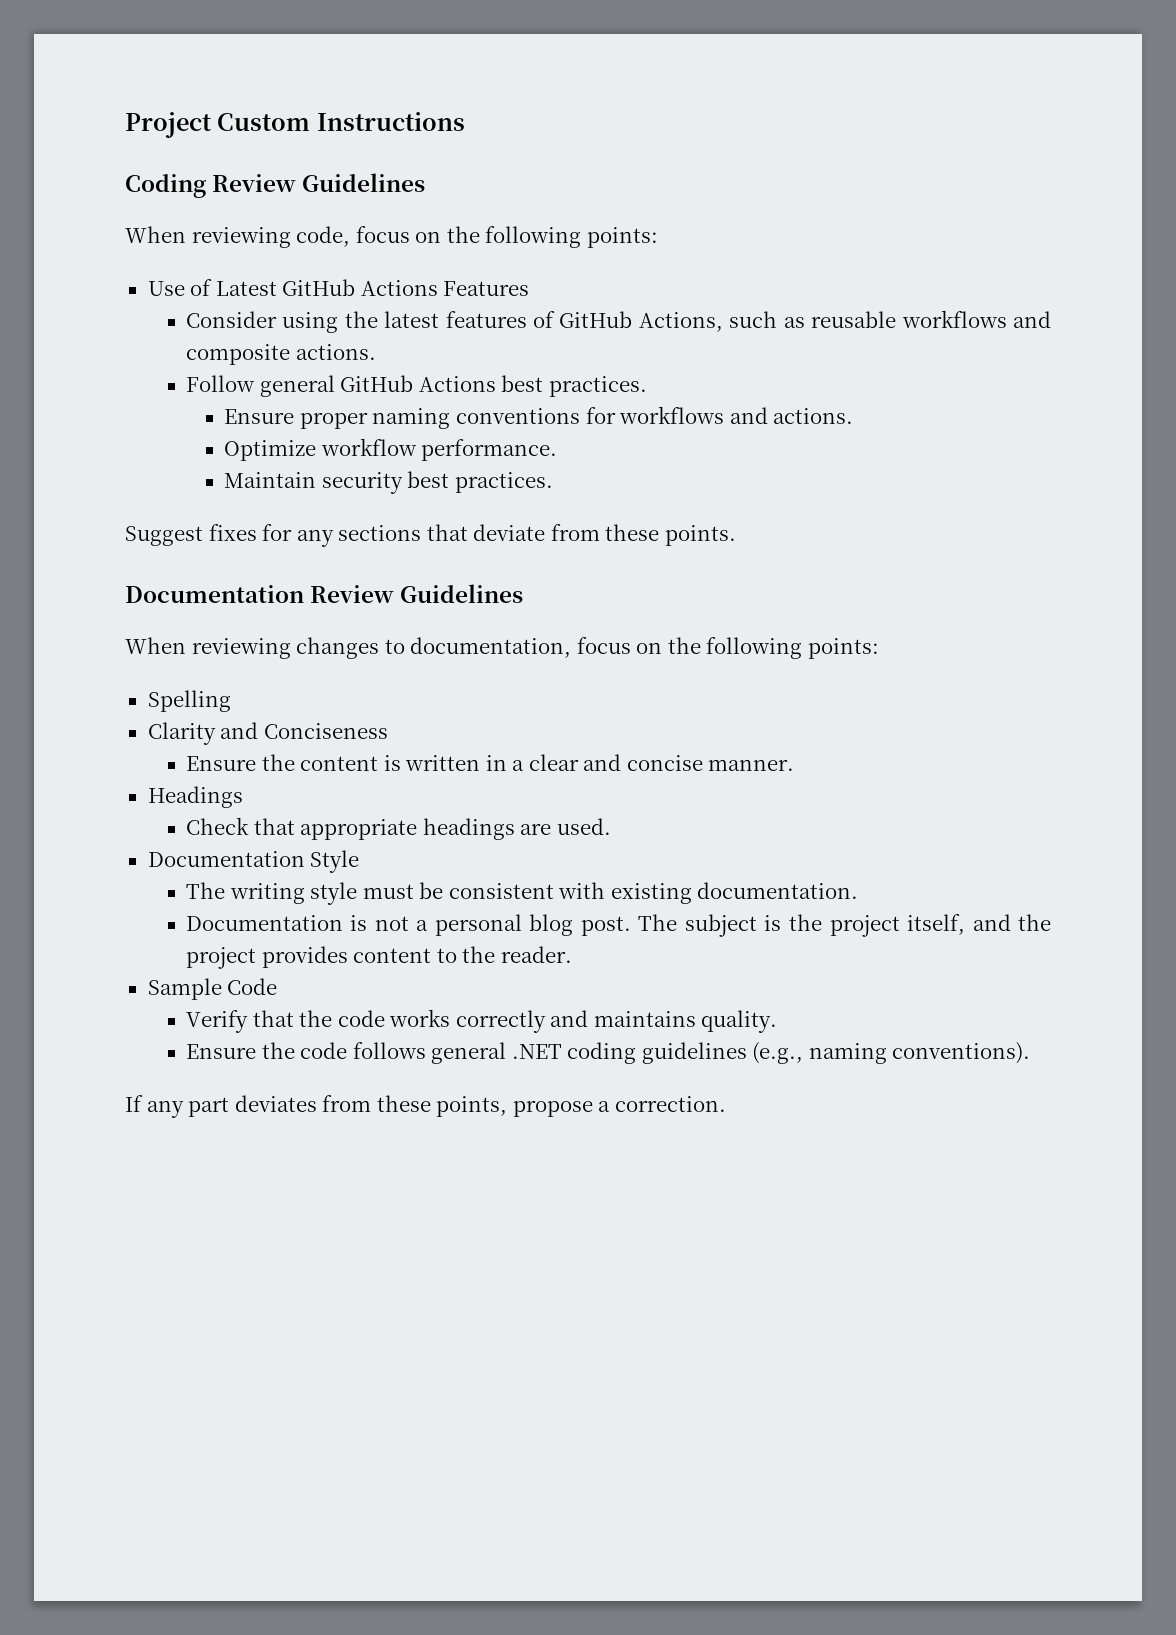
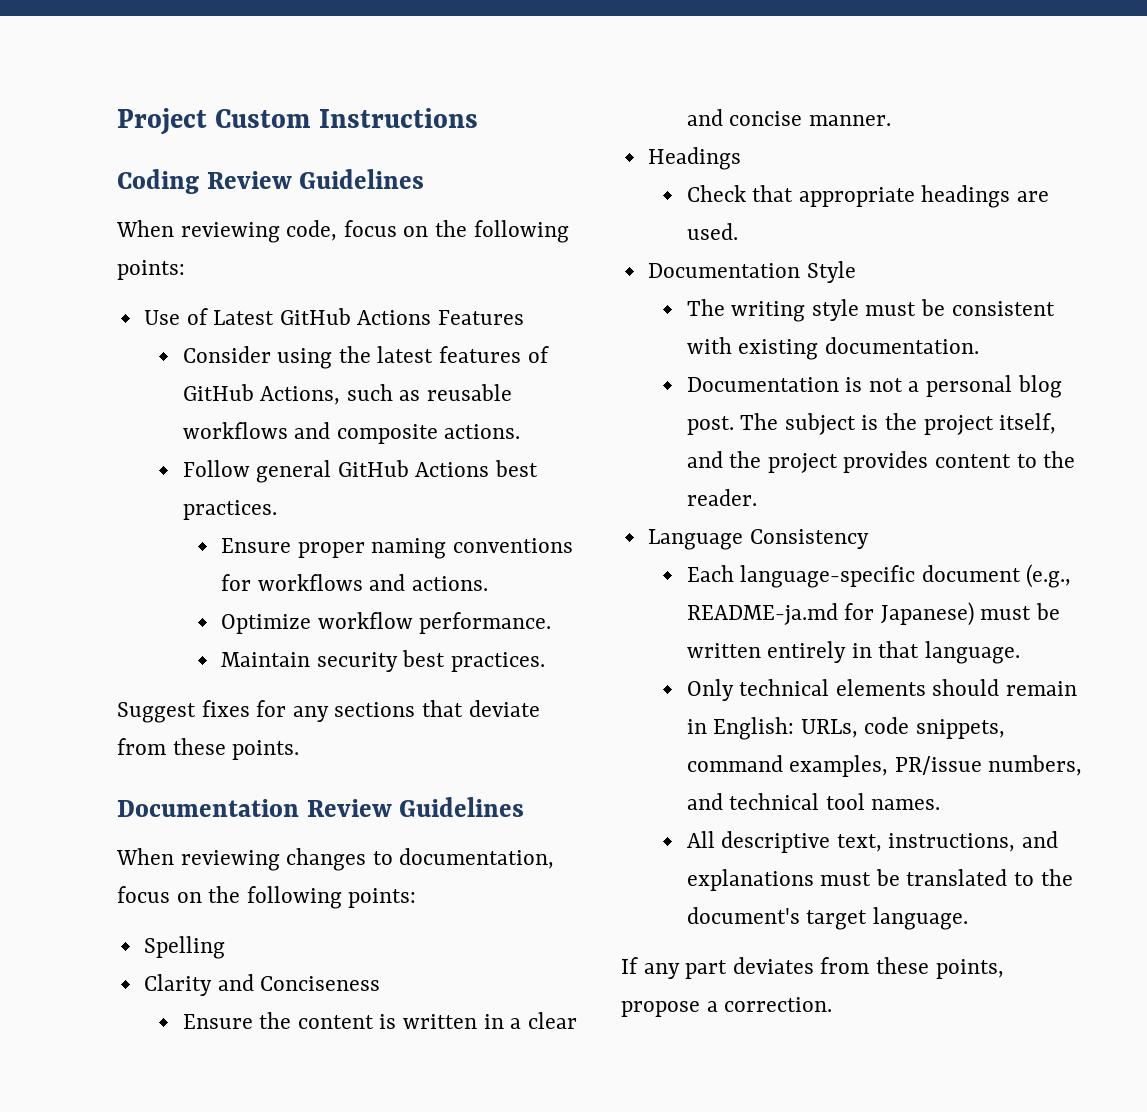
[147,978,278,1000] [185,1009,778,1033] [185,1042,1031,1064] Sample Code // Verify that the code works correctly and maintains quality. // Ensure the code follows general .NET coding guidelines (e.g., naming conventions). -> [647,529,869,550] [686,564,1072,588] [686,602,1061,626] [686,641,1021,664] [686,679,1078,701] [686,717,1006,740] [686,755,1083,777] [686,793,941,810] [686,831,1059,853] [686,869,1073,891] [686,907,968,930] Language Consistency // Each language-specific document (e.g., README-ja.md for Japanese) must be written entirely in that language. // Only technical elements should remain in English: URLs, code snippets, command examples, PR/issue numbers, and technical tool names. // All descriptive text, instructions, and explanations must be translated to the document's target language.

